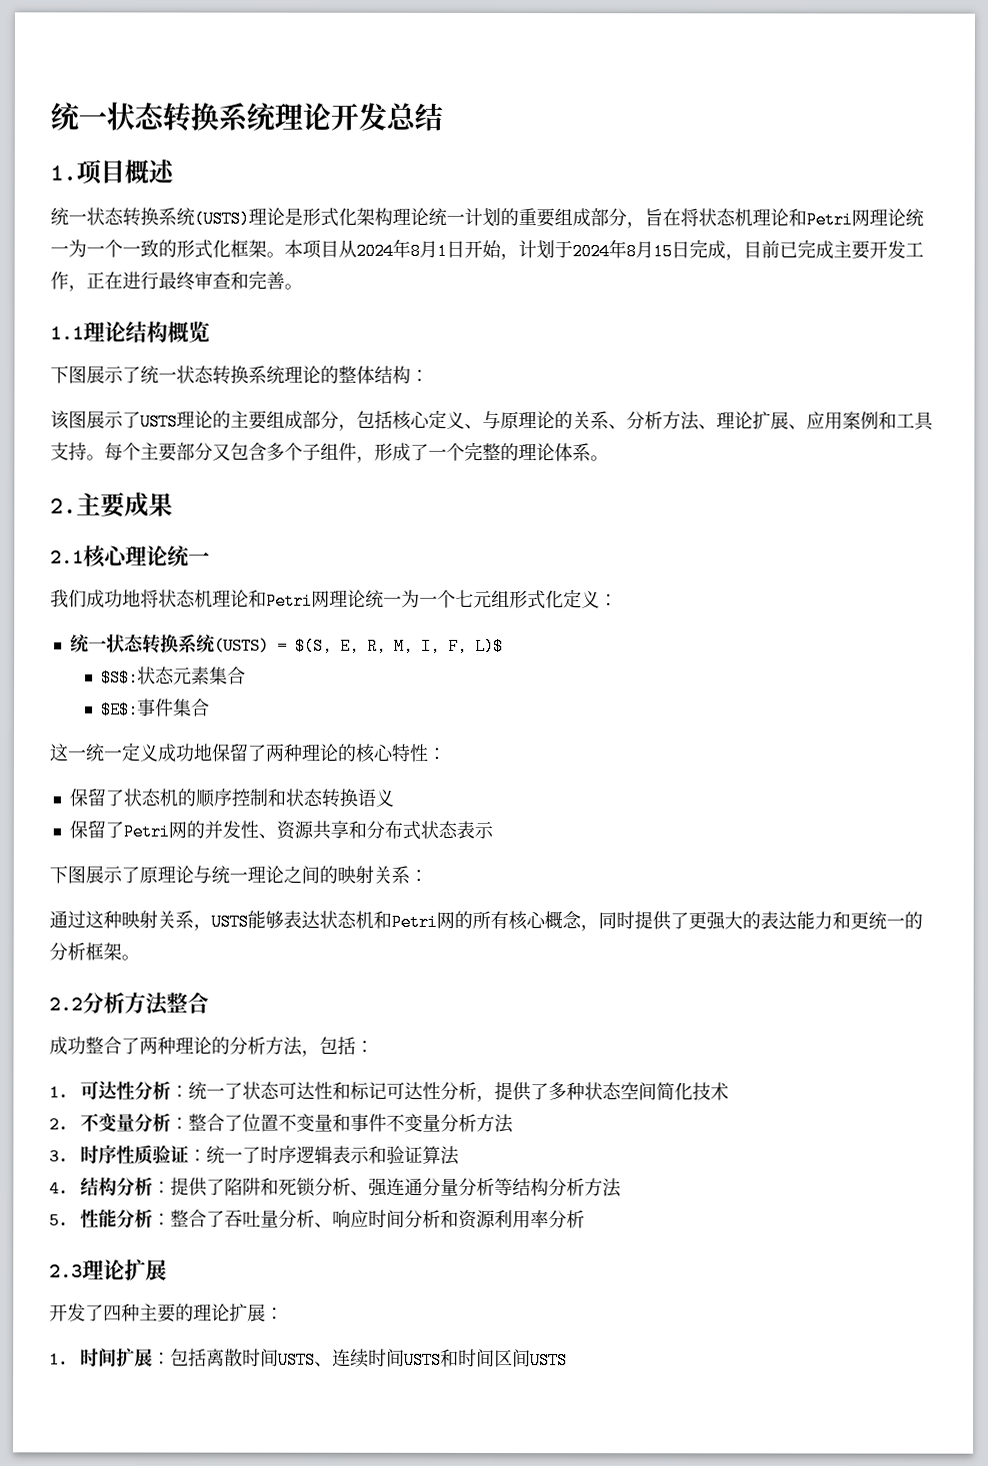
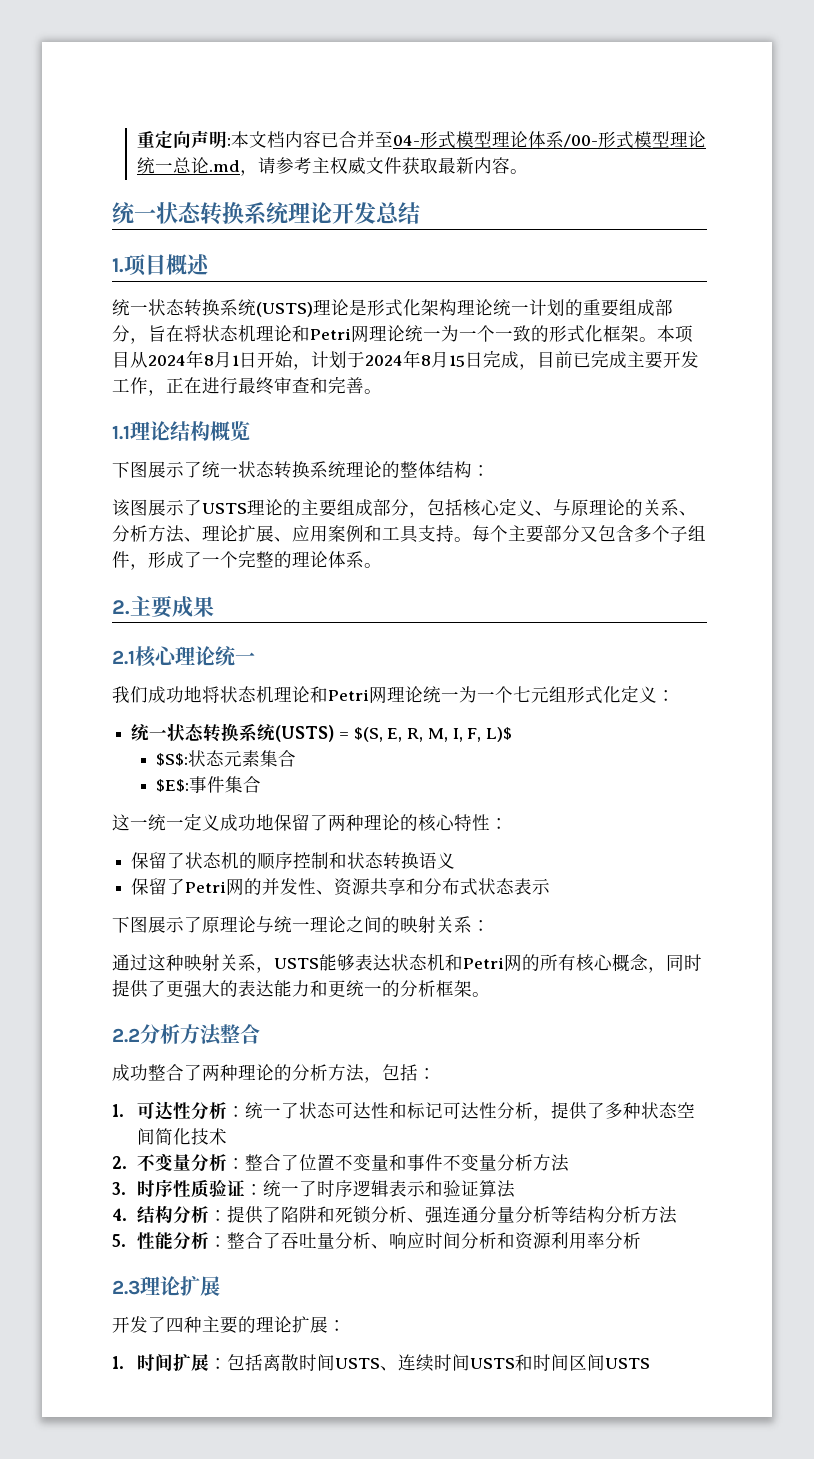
(50, 116) none -> [137,130,707,149] [137,157,529,176] 重定向声明:本文档内容已合并至04-形式模型理论体系/00-形式模型理论统一总论.md，请参考主权威文件获取最新内容。 //

